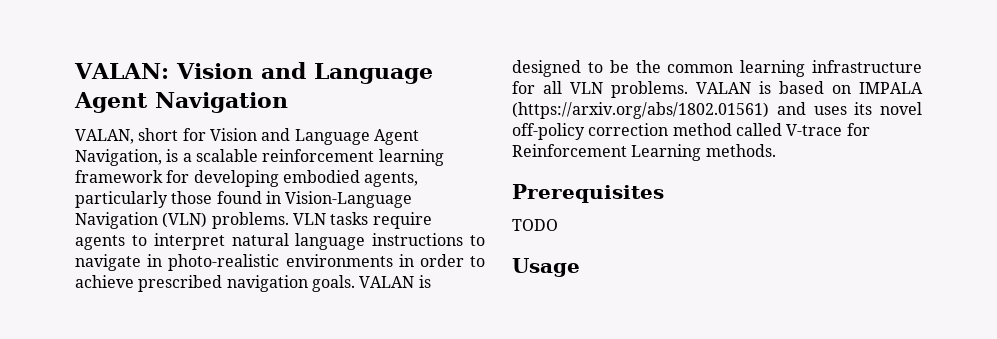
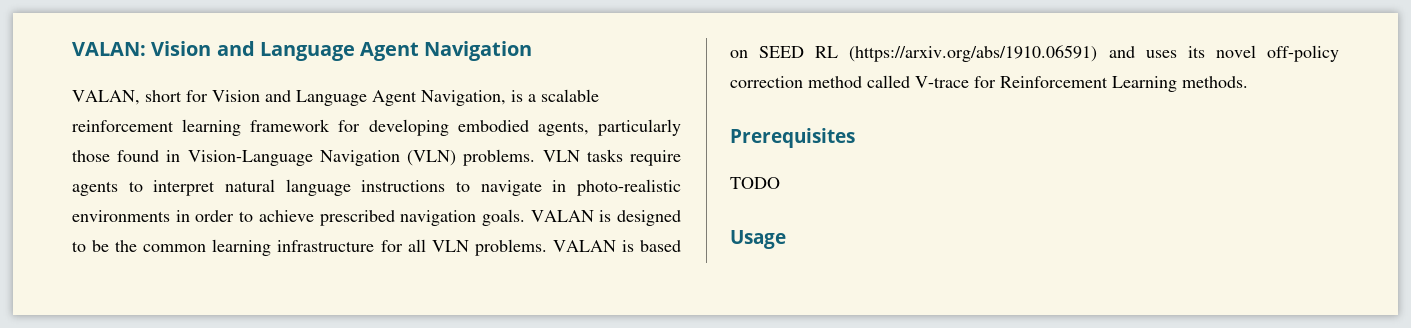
[859,82,923,94] [512,102,769,119] IMPALA (https://arxiv.org/abs/1802.01561) -> [759,45,1098,62] SEED RL (https://arxiv.org/abs/1910.06591)

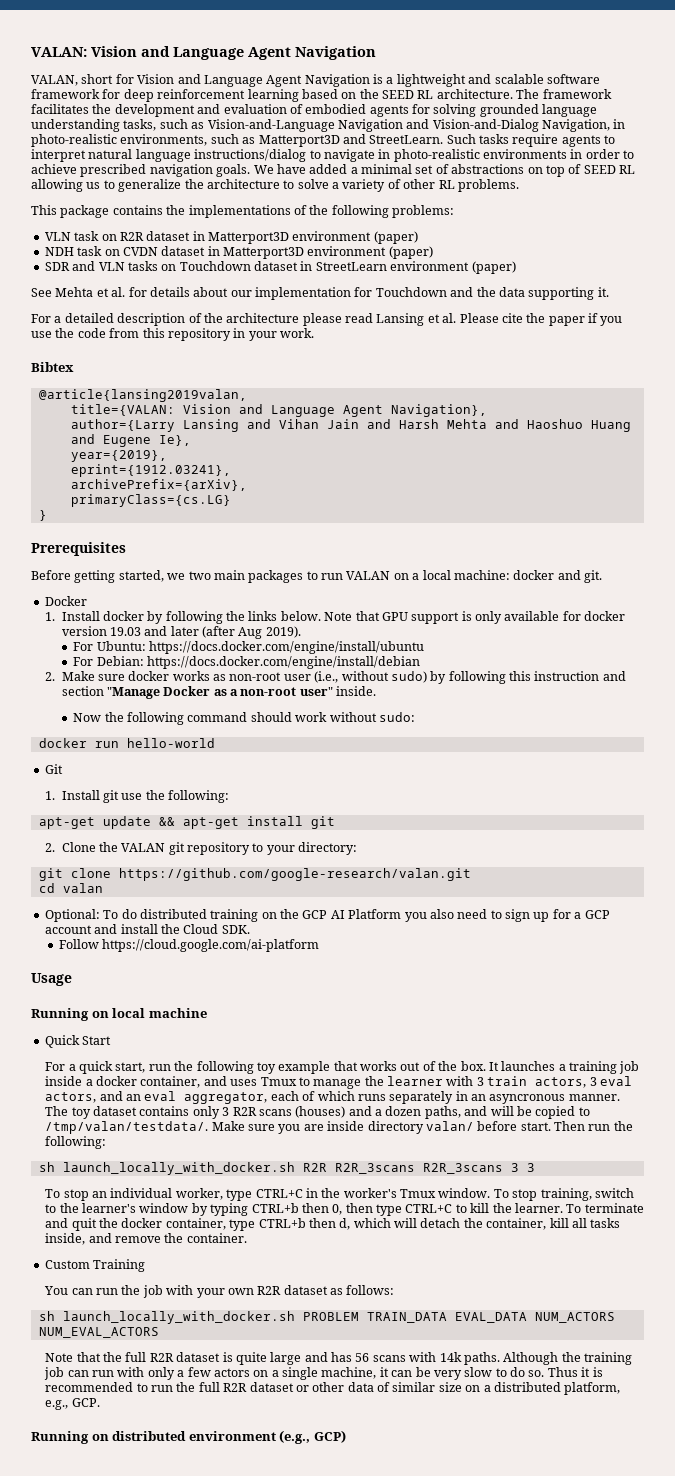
[421,90,506,106] Navigation, -> [304,74,370,87] Navigation
[541,89,599,102] [72,119,681,136] [72,149,580,166] scalable reinforcement learning framework for developing embodied agents, particularly those found in Vision-Language Navigation (VLN) problems. VLN -> [396,74,600,87] [31,89,612,102] [31,104,598,117] [31,119,626,132] [31,134,476,147] lightweight and scalable software framework for deep reinforcement learning based on the SEED RL architecture. The framework facilitates the development and evaluation of embodied agents for solving grounded language understanding tasks, such as Vision-and-Language Navigation and Vision-and-Dialog Navigation, in photo-realistic environments, such as Matterport3D and StreetLearn. Such
[361,180,446,192] instructions -> [194,149,307,162] instructions/dialog
[530,210,681,226] [72,239,681,256] [730,45,1339,62] [730,75,1248,92] [730,128,855,148] [730,177,780,189] [730,230,786,249] VALAN is designed to be the common learning infrastructure for all VLN problems. VALAN is based on SEED RL (https://arxiv.org/abs/1910.06591) and uses its novel off-policy correction method called V-trace for Reinforcement Learning methods. // Prerequisites // TODO // Usage -> [253,164,635,177] [31,179,519,192] [31,205,454,218] [44,231,418,244] [44,246,433,259] [44,261,516,274] [31,287,609,300] [31,313,623,326] [31,328,314,341] [31,362,74,372] [38,389,247,402] [70,404,487,417] [70,419,631,432] [70,434,191,447] [70,450,167,462] [70,464,231,477] [70,479,247,491] [70,494,231,507] [38,510,47,521] [31,542,126,556] [31,570,602,583] [44,596,87,606] [45,611,626,624] [61,626,301,639] [73,641,425,654] [73,656,421,669] [45,671,626,684] [61,686,377,699] [73,712,415,725] [38,738,215,748] [44,764,63,774] [45,790,230,803] [38,816,335,829] [45,842,358,855] [38,868,471,881] [38,883,103,893] [44,909,610,922] [44,924,250,934] [59,939,320,952] [31,973,72,986] [31,1008,207,1021] [44,1035,112,1048] [45,1061,640,1074] [45,1076,632,1089] [45,1091,620,1104] [45,1106,590,1119] [45,1121,633,1134] [45,1136,107,1149] [38,1162,535,1175] [45,1188,634,1201] [45,1203,644,1216] [45,1218,621,1231] [45,1233,247,1245] [44,1259,146,1272] [44,1285,395,1298] [38,1311,615,1324] [38,1327,159,1338] [45,1352,633,1365] [44,1367,603,1380] [45,1382,621,1395] [45,1398,100,1410] [31,1430,346,1444] We have added a minimal set of abstractions on top of SEED RL allowing us to generalize the architecture to solve a variety of other RL problems. // This package contains the implementations of the following problems: // VLN task on R2R dataset in Matterport3D environment (paper) // NDH task on CVDN dataset in Matterport3D environment (paper) // SDR and VLN tasks on Touchdown dataset in StreetLearn environment (paper) // See Mehta et al. for details about our implementation for Touchdown and the data supporting it. // For a detailed description of the architecture please read Lansing et al. Please cite the paper if you use the code from this repository in your work. // Bibtex // @article{lansing2019valan, // title={VALAN: Vision and Language Agent Navigation}, // author={Larry Lansing and Vihan Jain and Harsh Mehta and Haoshuo Huang and Eugene Ie}, // year={2019}, // eprint={1912.03241}, // archivePrefix={arXiv}, // primaryClass={cs.LG} // } // Prerequisites // Before getting started, we two main packages to run VALAN on a local machine: docker and git. // Docker // 1. Install docker by following the links below. Note that GPU support is only available for docker version 19.03 and later (after Aug 2019). // For Ubuntu: https://docs.docker.com/engine/install/ubuntu // For Debian: https://docs.docker.com/engine/install/debian // 2. Make sure docker works as non-root user (i.e., without sudo) by following this instruction and section "Manage Docker as a non-root user" inside. // Now the following command should work without sudo: // docker run hello-world // Git // 1. Install git use the following: // apt-get update && apt-get install git // 2. Clone the VALAN git repository to your directory: // git clone https://github.com/google-research/valan.git // cd valan // Optional: To do distributed training on the GCP AI Platform you also need to sign up for a GCP account and install the Cloud SDK. // Follow https://cloud.google.com/ai-platform // Usage // Running on local machine // Quick Start // For a quick start, run the following toy example that works out of the box. It launches a training job inside a docker container, and uses Tmux to manage the learner with 3 train actors, 3 eval actors, and an eval aggregator, each of which runs separately in an asyncronous manner. The toy dataset contains only 3 R2R scans (houses) and a dozen paths, and will be copied to /tmp/valan/testdata/. Make sure you are inside directory valan/ before start. Then run the following: // sh launch_locally_with_docker.sh R2R R2R_3scans R2R_3scans 3 3 // To stop an individual worker, type CTRL+C in the worker's Tmux window. To stop training, switch to the learner's window by typing CTRL+b then 0, then type CTRL+C to kill the learner. To terminate and quit the docker container, type CTRL+b then d, which will detach the container, kill all tasks inside, and remove the container. // Custom Training // You can run the job with your own R2R dataset as follows: // sh launch_locally_with_docker.sh PROBLEM TRAIN_DATA EVAL_DATA NUM_ACTORS NUM_EVAL_ACTORS // Note that the full R2R dataset is quite large and has 56 scans with 14k paths. Although the training job can run with only a few actors on a single machine, it can be very slow to do so. Thus it is recommended to run the full R2R dataset or other data of similar size on a distributed platform, e.g., GCP. // Running on distributed environment (e.g., GCP)

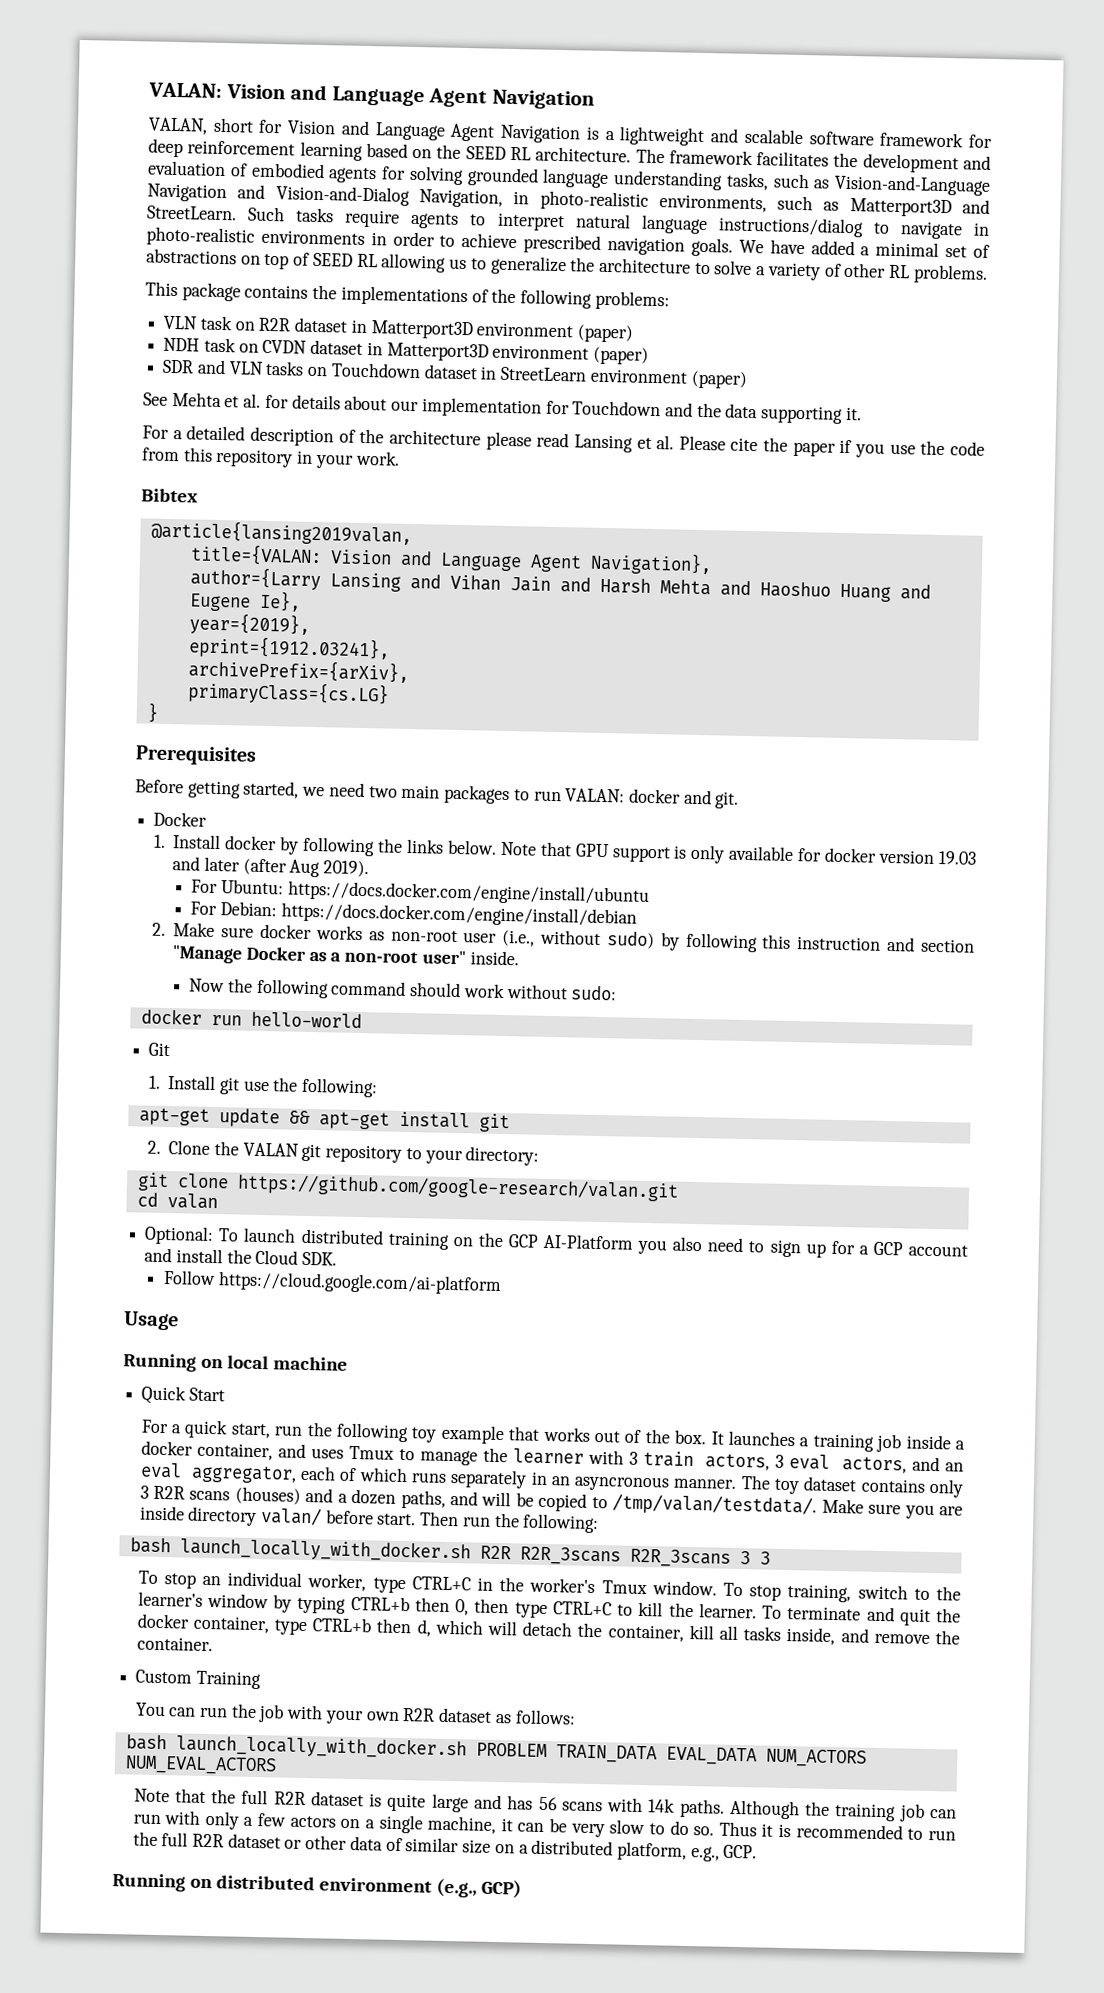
(186, 576) none -> [328,782,365,798] need
[346,570,510,580] VALAN on a local machine: -> [565,788,626,803] VALAN:
[121,909,137,919] do -> [243,1227,297,1243] launch
[330,909,402,919] AI Platform -> [543,1233,635,1250] AI-Platform
[38,1162,55,1172] sh -> [129,1537,171,1554] bash
[38,1311,55,1321] sh -> [125,1734,167,1751] bash

